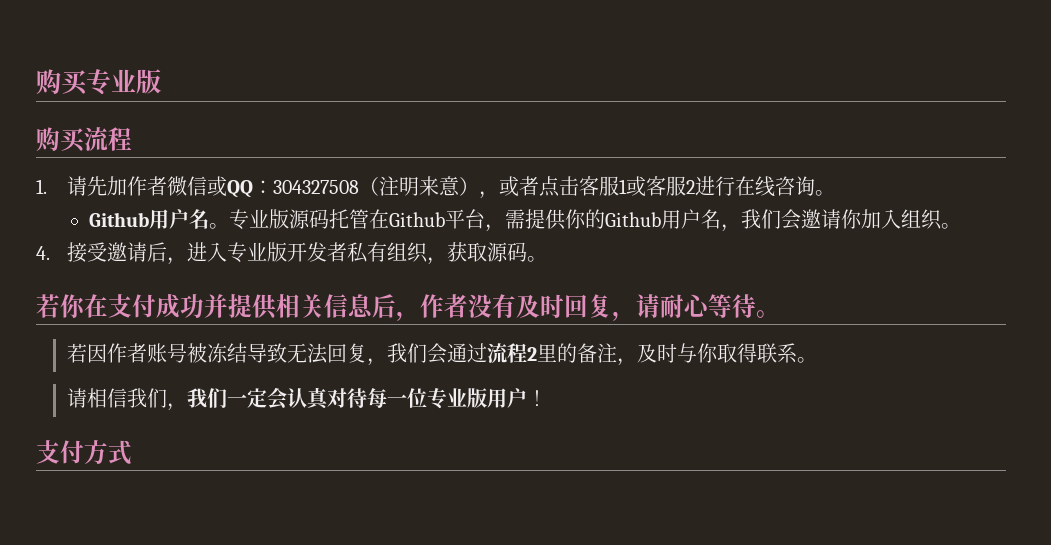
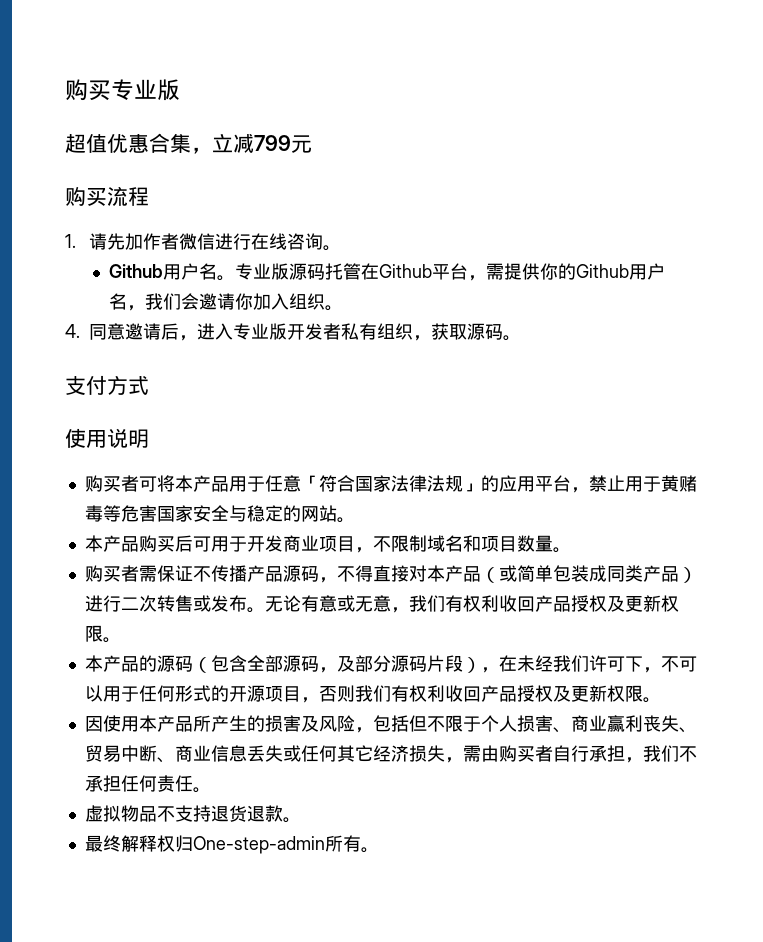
(161, 81) none -> [65,133,312,154] // 超值优惠合集，立减799元
[206,176,695,199] 或QQ：304327508（注明来意），或者点击客服1或客服2 -> (216, 241) none
[66,242,107,263] 接受 -> [89,323,126,340] 同意
[36,294,780,321] [66,343,817,366] [66,387,547,411] [36,440,132,465] 若你在支付成功并提供相关信息后，作者没有及时回复，请耐心等待。 // 若因作者账号被冻结导致无法回复，我们会通过流程2里的备注，及时与你取得联系。 // 请相信我们，我们一定会认真对待每一位专业版用户！ // 支付方式 -> [65,375,149,395] [65,428,149,448] [84,475,697,493] [84,505,355,523] [84,535,571,553] [84,565,697,583] [84,595,679,613] [84,625,121,643] [84,655,697,673] [84,685,661,703] [84,715,697,733] [84,745,697,763] [84,775,211,793] [84,805,301,823] [84,835,379,854] 支付方式 // 使用说明 // 购买者可将本产品用于任意「符合国家法律法规」的应用平台，禁止用于黄赌毒等危害国家安全与稳定的网站。 // 本产品购买后可用于开发商业项目，不限制域名和项目数量。 // 购买者需保证不传播产品源码，不得直接对本产品（或简单包装成同类产品）进行二次转售或发布。无论有意或无意，我们有权利收回产品授权及更新权限。 // 本产品的源码（包含全部源码，及部分源码片段），在未经我们许可下，不可以用于任何形式的开源项目，否则我们有权利收回产品授权及更新权限。 // 因使用本产品所产生的损害及风险，包括但不限于个人损害、商业赢利丧失、贸易中断、商业信息丢失或任何其它经济损失，需由购买者自行承担，我们不承担任何责任。 // 虚拟物品不支持退货退款。 // 最终解释权归One-step-admin所有。

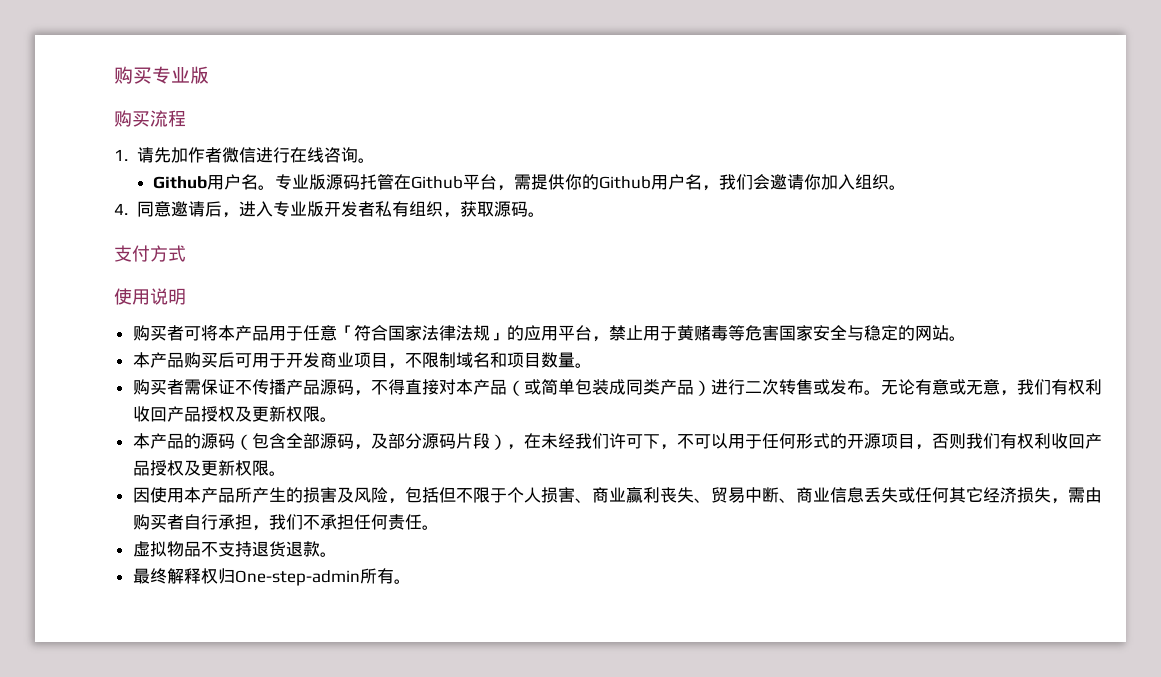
[65,133,312,154] // 超值优惠合集，立减799元 -> (209, 75) none

